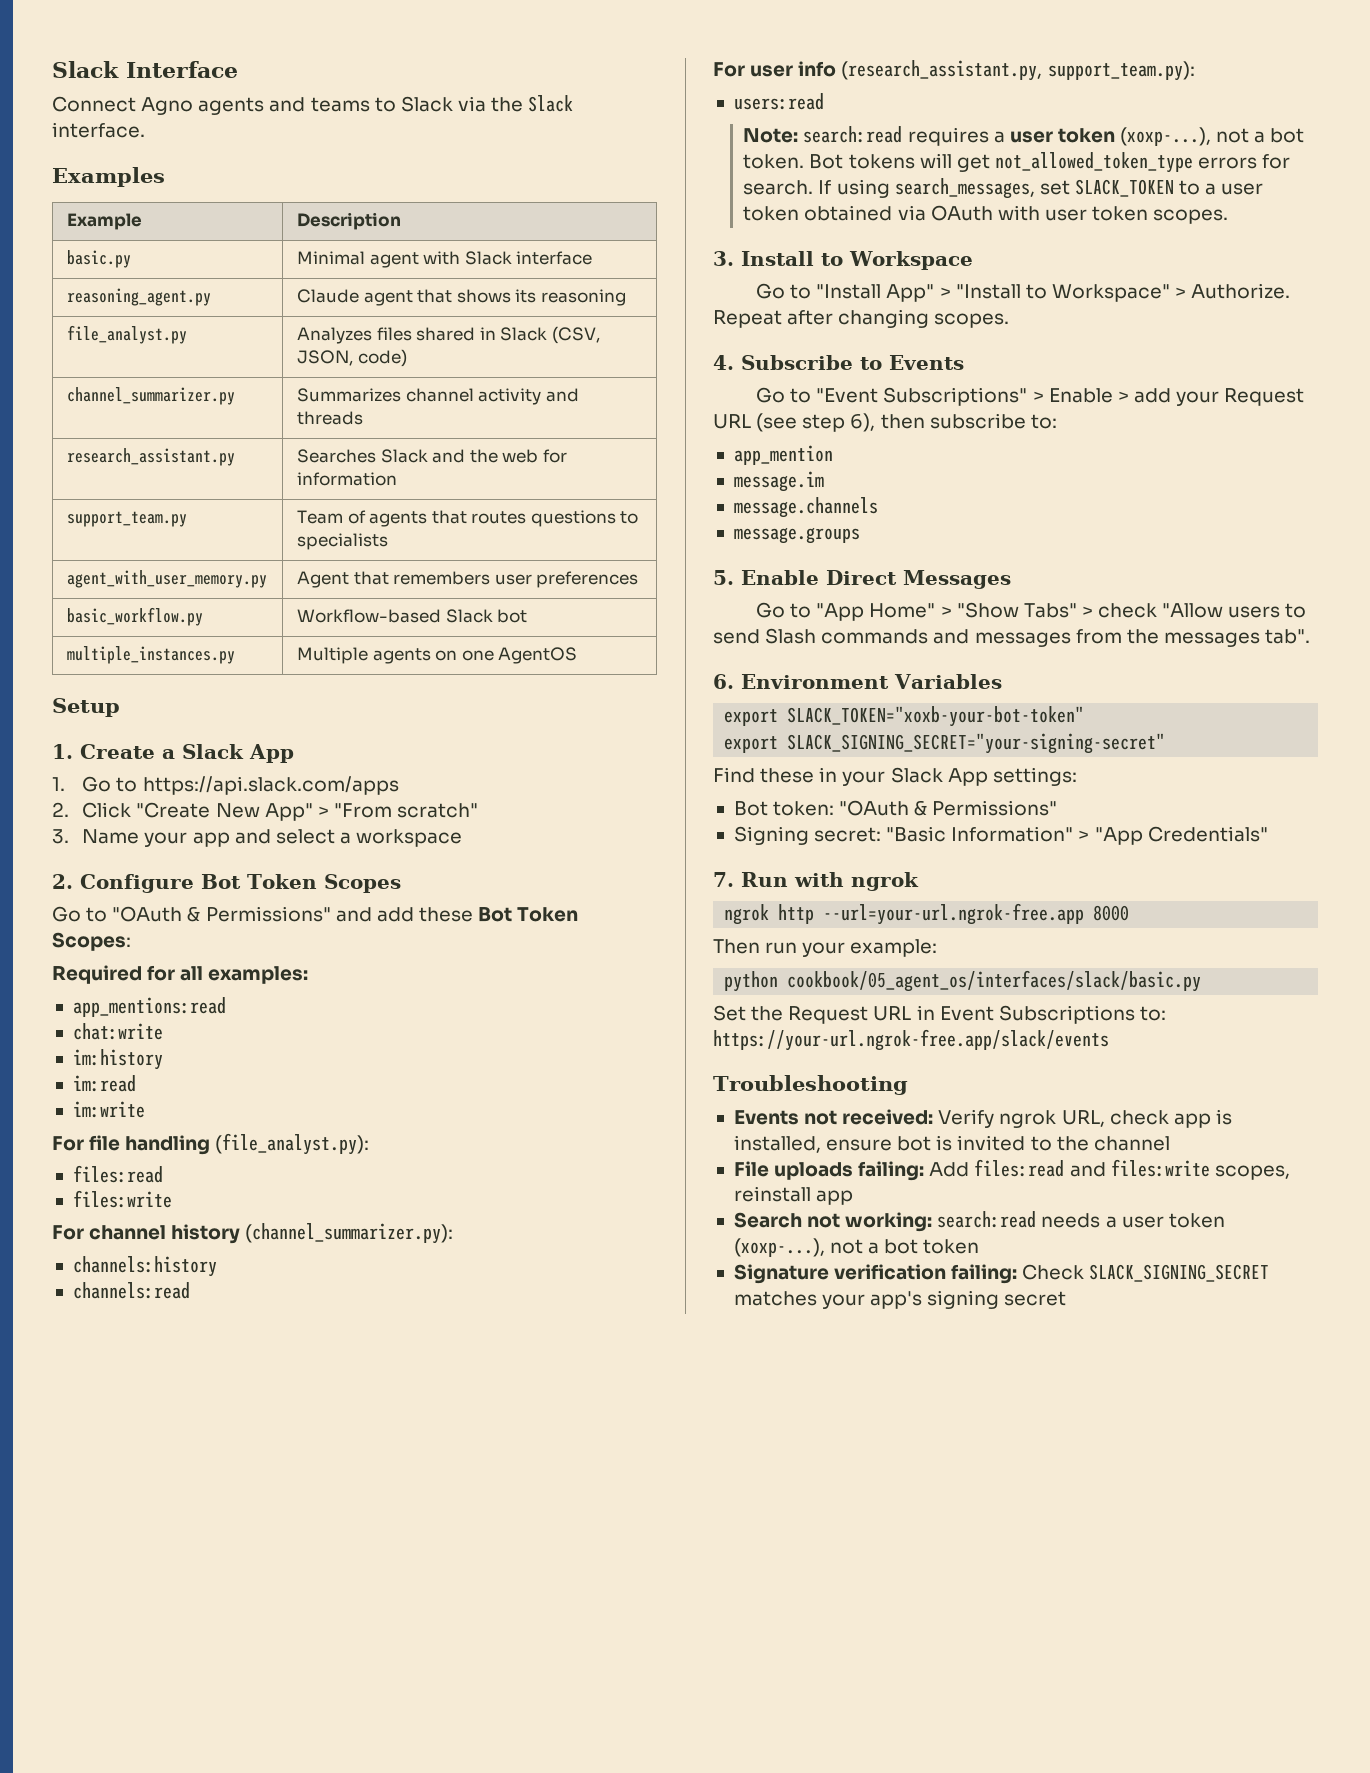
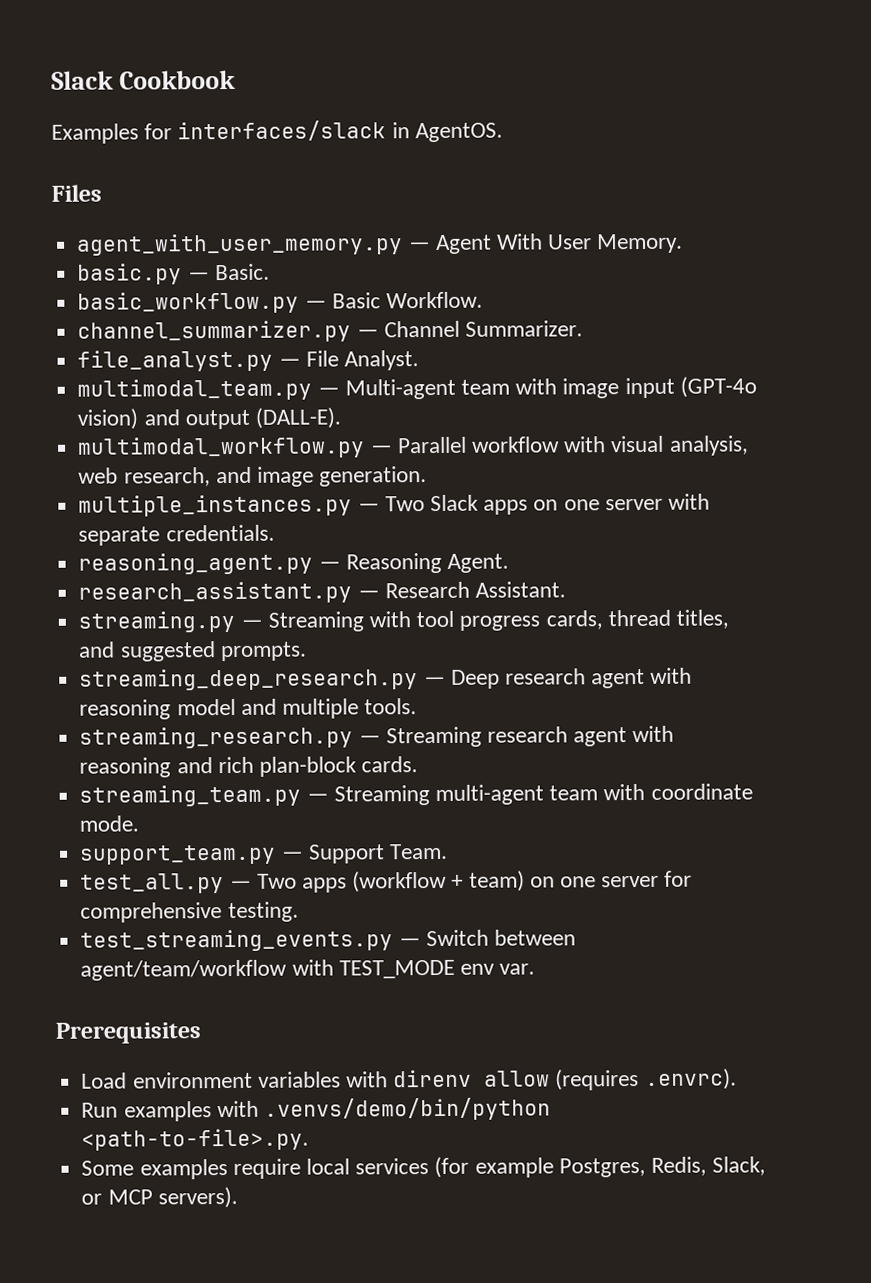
[52,61,238,78] [52,95,574,115] [52,122,145,138] [52,167,165,187] [66,213,142,230] [296,212,401,230] [66,250,131,268] [296,251,593,268] [66,288,211,306] [296,289,626,306] [66,325,187,344] [296,326,600,344] [296,349,407,367] [66,387,235,405] [296,388,579,405] [296,411,363,425] [66,448,235,466] [296,449,567,463] [296,472,397,486] [66,511,187,527] [296,510,639,527] [296,533,388,550] [66,570,267,588] [296,571,639,588] [66,607,203,626] [296,609,528,623] [66,646,235,664] [296,647,578,664] [52,698,120,717] [52,744,294,763] [52,776,399,795] [52,802,479,821] [52,829,463,847] [52,874,401,893] [52,906,579,922] [52,932,131,951] [52,965,309,984] [72,997,226,1017] [72,1023,163,1040] [72,1049,163,1070] [72,1075,136,1092] [72,1101,145,1118] [52,1133,370,1155] [72,1165,163,1183] [72,1190,172,1208] [52,1223,454,1244] [72,1256,217,1277] [72,1282,190,1299] [713,60,1195,81] [733,93,824,110] [743,126,1305,146] [743,152,1291,173] [743,178,1264,199] [743,205,1229,224] [713,251,973,270] [755,283,1291,302] [713,309,1010,328] [713,355,964,370] [755,387,1305,406] [713,413,1057,432] [733,445,833,465] [733,471,824,492] [733,497,878,518] [733,527,860,544] [713,570,1011,589] [755,602,1307,621] [713,628,1311,647] [713,674,1002,689] [724,706,1085,727] [724,733,1166,754] [713,767,1077,786] [733,800,1058,816] [733,826,1268,845] [713,872,919,891] [724,903,1130,925] [713,939,938,957] [724,970,1202,992] [713,1005,1166,1024] [713,1029,1109,1051] [713,1075,908,1095] [733,1109,1232,1128] [733,1135,1170,1153] [733,1159,1290,1181] [733,1186,854,1205] [733,1211,1225,1232] [733,1238,980,1257] [733,1264,1270,1284] [733,1290,1067,1309] Slack Interface // Connect Agno agents and teams to Slack via the Slack interface. // Examples // Example | Description // basic.py | Minimal agent with Slack interface // reasoning_agent.py | Claude agent that shows its reasoning // file_analyst.py | Analyzes files shared in Slack (CSV, JSON, code) // channel_summarizer.py | Summarizes channel activity and threads // research_assistant.py | Searches Slack and the web for information // support_team.py | Team of agents that routes questions to specialists // agent_with_user_memory.py | Agent that remembers user preferences // basic_workflow.py | Workflow-based Slack bot // multiple_instances.py | Multiple agents on one AgentOS // Setup // 1. Create a Slack App // 1. Go to https://api.slack.com/apps // 2. Click "Create New App" > "From scratch" // 3. Name your app and select a workspace // 2. Configure Bot Token Scopes // Go to "OAuth & Permissions" and add these Bot Token Scopes: // Required for all examples: // app_mentions:read // chat:write // im:history // im:read // im:write // For file handling (file_analyst.py): // files:read // files:write // For channel history (channel_summarizer.py): // channels:history // channels:read // For user info (research_assistant.py, support_team.py): // users:read // Note: search:read requires a user token (xoxp-...), not a bot token. Bot tokens will get not_allowed_token_type errors for search. If using search_messages, set SLACK_TOKEN to a user token obtained via OAuth with user token scopes. // 3. Install to Workspace // Go to "Install App" > "Install to Workspace" > Authorize. Repeat after changing scopes. // 4. Subscribe to Events // Go to "Event Subscriptions" > Enable > add your Request URL (see step 6), then subscribe to: // app_mention // message.im // message.channels // message.groups // 5. Enable Direct Messages // Go to "App Home" > "Show Tabs" > check "Allow users to send Slash commands and messages from the messages tab". // 6. Environment Variables // export SLACK_TOKEN="xoxb-your-bot-token" // export SLACK_SIGNING_SECRET="your-signing-secret" // Find these in your Slack App settings: // Bot token: "OAuth & Permissions" // Signing secret: "Basic Information" > "App Credentials" // 7. Run with ngrok // ngrok http --url=your-url.ngrok-free.app 8000 // Then run your example: // python cookbook/05_agent_os/interfaces/slack/basic.py // Set the Request URL in Event Subscriptions to: https://your-url.ngrok-free.app/slack/events // Troubleshooting // Events not received: Verify ngrok URL, check app is installed, ensure bot is invited to the channel // File uploads failing: Add files:read and files:write scopes, reinstall app // Search not working: search:read needs a user token (xoxp-...), not a bot token // Signature verification failing: Check SLACK_SIGNING_SECRET matches your app's signing secret -> [51,69,236,90] [51,120,503,144] [51,184,102,202] [77,233,684,256] [77,263,270,285] [77,291,483,314] [77,320,583,343] [77,349,419,372] [77,376,757,401] [77,407,341,430] [77,435,749,459] [78,466,428,487] [78,493,710,517] [78,524,275,546] [78,552,509,575] [78,581,566,604] [78,609,729,633] [78,641,307,662] [79,667,693,691] [79,698,418,720] [79,725,675,749] [79,756,419,778] [79,783,753,807] [79,815,140,832] [79,843,448,865] [80,870,693,894] [80,901,299,923] [80,929,576,952] [80,959,536,981] [55,1022,201,1044] [81,1068,737,1091] [81,1097,551,1122] [81,1128,310,1151] [81,1156,767,1180] [81,1186,238,1209] Slack Cookbook // Examples for interfaces/slack in AgentOS. // Files // agent_with_user_memory.py — Agent With User Memory. // basic.py — Basic. // basic_workflow.py — Basic Workflow. // channel_summarizer.py — Channel Summarizer. // file_analyst.py — File Analyst. // multimodal_team.py — Multi-agent team with image input (GPT-4o vision) and output (DALL-E). // multimodal_workflow.py — Parallel workflow with visual analysis, web research, and image generation. // multiple_instances.py — Two Slack apps on one server with separate credentials. // reasoning_agent.py — Reasoning Agent. // research_assistant.py — Research Assistant. // streaming.py — Streaming with tool progress cards, thread titles, and suggested prompts. // streaming_deep_research.py — Deep research agent with reasoning model and multiple tools. // streaming_research.py — Streaming research agent with reasoning and rich plan-block cards. // streaming_team.py — Streaming multi-agent team with coordinate mode. // support_team.py — Support Team. // test_all.py — Two apps (workflow + team) on one server for comprehensive testing. // test_streaming_events.py — Switch between agent/team/workflow with TEST_MODE env var. // Prerequisites // Load environment variables with direnv allow (requires .envrc). // Run examples with .venvs/demo/bin/python <path-to-file>.py. // Some examples require local services (for example Postgres, Redis, Slack, or MCP servers).

